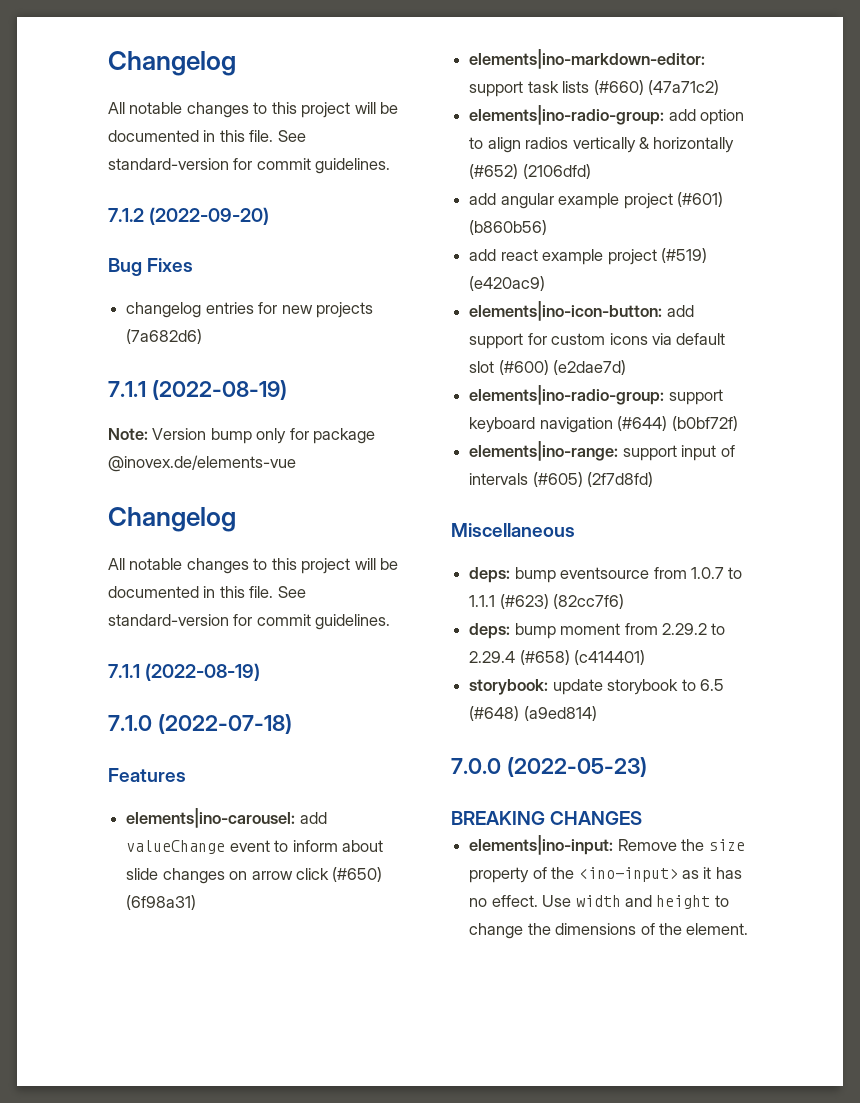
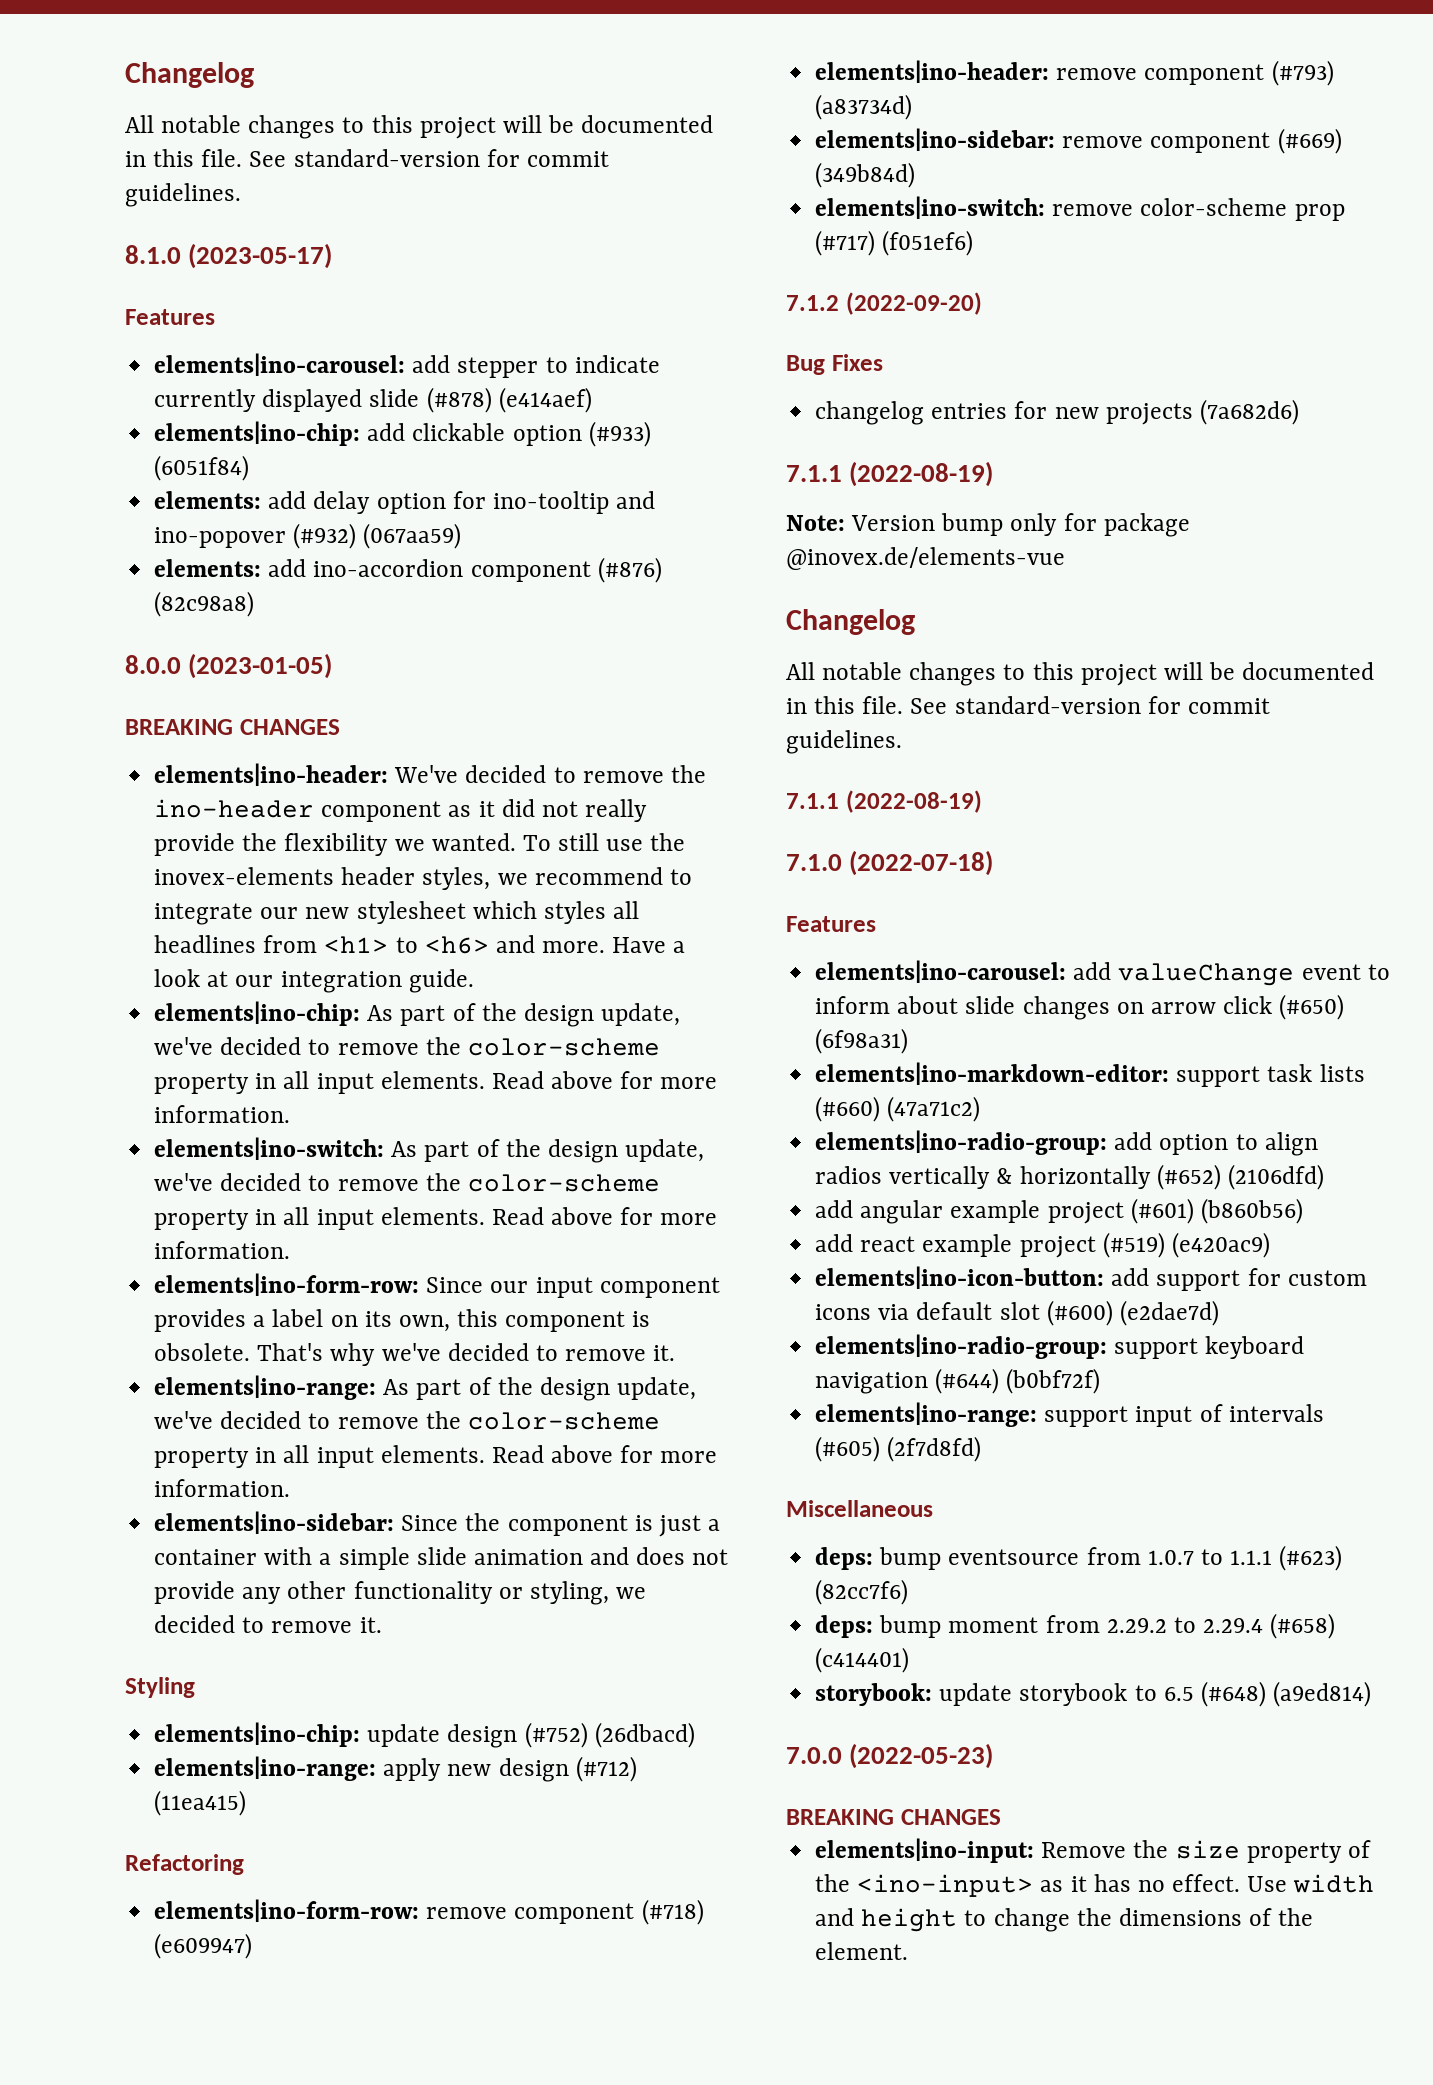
(391, 166) none -> [125,243,333,269] [125,309,215,325] [154,353,660,378] [154,387,592,413] [154,421,651,447] [154,455,250,481] [154,491,656,514] [154,523,462,549] [154,557,662,583] [154,591,255,617] [125,653,333,679] [125,719,340,735] [154,763,706,786] [154,799,648,822] [154,833,686,856] [154,867,692,890] [154,901,640,925] [154,935,686,954] [154,969,474,993] [154,1001,681,1027] [154,1037,660,1056] [154,1071,718,1094] [154,1105,291,1123] [154,1137,705,1163] [154,1173,660,1192] [154,1207,718,1230] [154,1241,291,1259] [154,1273,720,1298] [154,1309,651,1332] [154,1343,676,1366] [154,1375,697,1401] [154,1411,660,1430] [154,1445,718,1468] [154,1479,291,1497] [154,1511,721,1537] [154,1547,729,1570] [154,1581,647,1605] [154,1615,382,1633] [125,1677,195,1698] [154,1722,695,1748] [154,1756,637,1782] [154,1790,247,1816] [125,1854,244,1875] [154,1899,704,1925] [154,1933,253,1959] [815,60,1334,86] [815,94,913,120] [815,128,1342,154] [815,162,916,188] [815,196,1345,221] [815,230,974,256] // 8.1.0 (2023-05-17) // Features // elements|ino-carousel: add stepper to indicate currently displayed slide (#878) (e414aef) // elements|ino-chip: add clickable option (#933) (6051f84) // elements: add delay option for ino-tooltip and ino-popover (#932) (067aa59) // elements: add ino-accordion component (#876) (82c98a8) // 8.0.0 (2023-01-05) // BREAKING CHANGES // elements|ino-header: We've decided to remove the ino-header component as it did not really provide the flexibility we wanted. To still use the inovex-elements header styles, we recommend to integrate our new stylesheet which styles all headlines from <h1> to <h6> and more. Have a look at our integration guide. // elements|ino-chip: As part of the design update, we've decided to remove the color-scheme property in all input elements. Read above for more information. // elements|ino-switch: As part of the design update, we've decided to remove the color-scheme property in all input elements. Read above for more information. // elements|ino-form-row: Since our input component provides a label on its own, this component is obsolete. That's why we've decided to remove it. // elements|ino-range: As part of the design update, we've decided to remove the color-scheme property in all input elements. Read above for more information. // elements|ino-sidebar: Since the component is just a container with a simple slide animation and does not provide any other functionality or styling, we decided to remove it. // Styling // elements|ino-chip: update design (#752) (26dbacd) // elements|ino-range: apply new design (#712) (11ea415) // Refactoring // elements|ino-form-row: remove component (#718) (e609947) // elements|ino-header: remove component (#793) (a83734d) // elements|ino-sidebar: remove component (#669) (349b84d) // elements|ino-switch: remove color-scheme prop (#717) (f051ef6)

